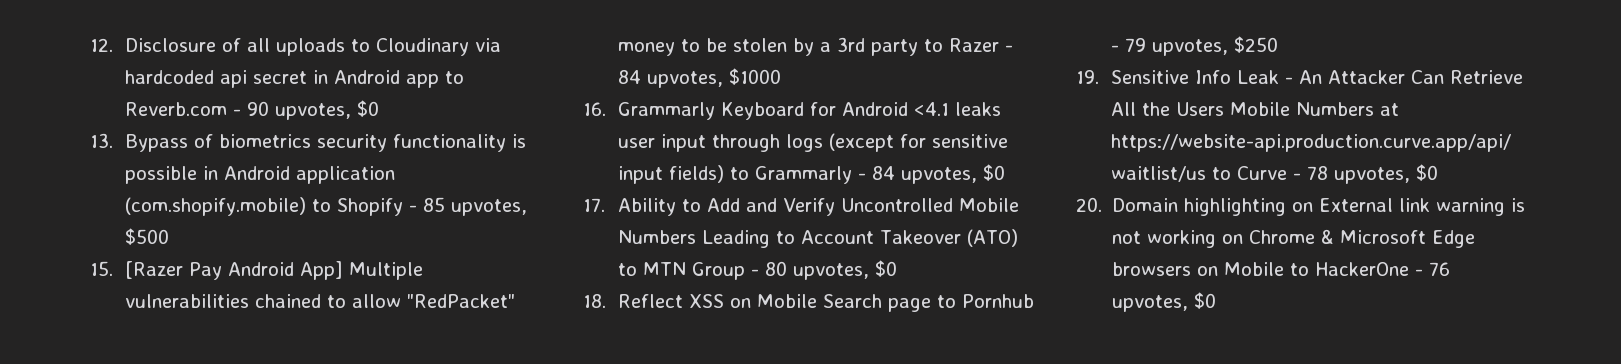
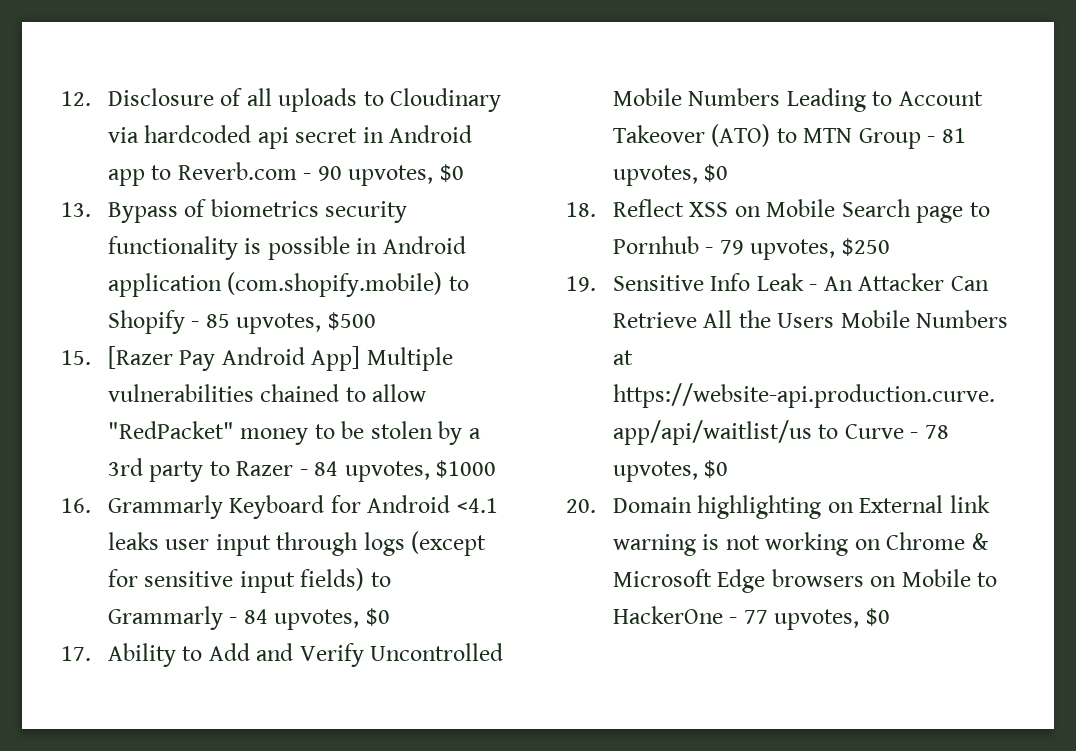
[765,261,788,276] 80 -> [941,128,966,143] 81
[1429,262,1451,276] 76 -> [743,610,768,624] 77

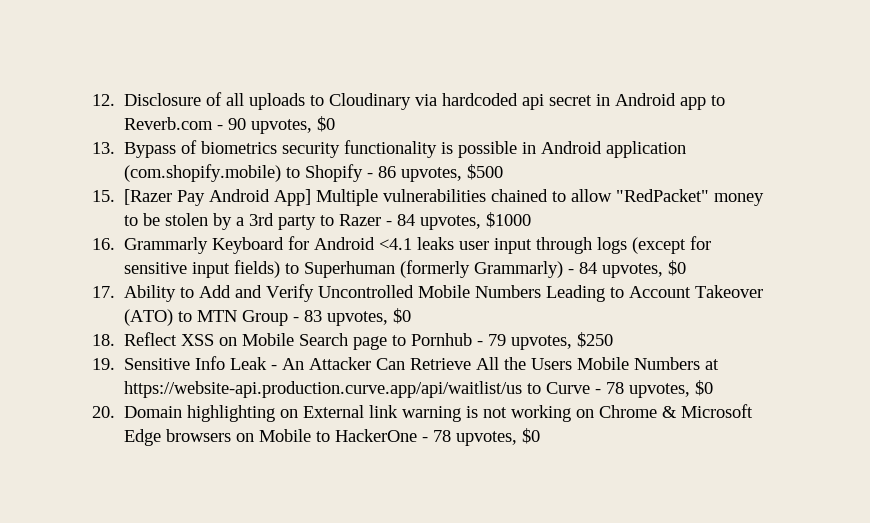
[205,314,230,328] 85 -> [378,166,397,178] 86
[107,606,223,630] Grammarly -> [304,260,564,278] Superhuman (formerly Grammarly)
[941,128,966,143] 81 -> [304,310,323,322] 83
[743,610,768,624] 77 -> [433,430,452,442] 78

